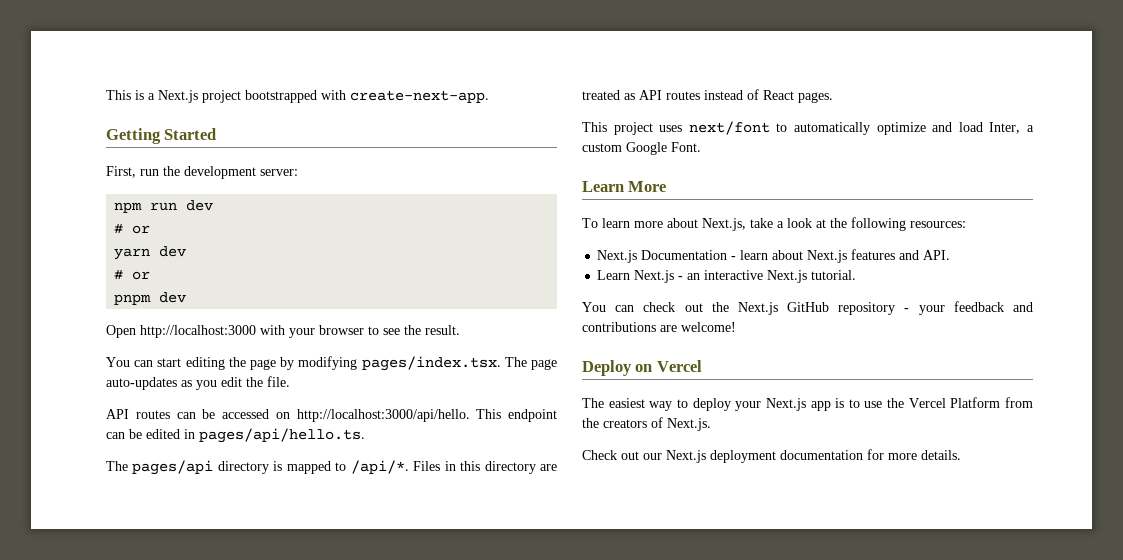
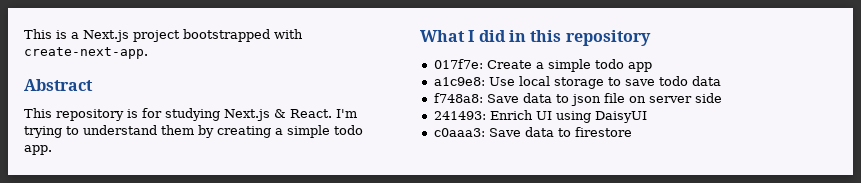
[106,128,217,144] [106,166,298,179] [114,200,214,213] [114,223,151,234] [114,246,187,260] [114,269,151,280] [114,292,187,305] [106,325,460,338] [106,356,557,371] [106,376,290,390] [106,409,557,422] [106,428,365,443] [106,460,557,475] [582,89,833,103] [582,121,1034,135] [582,142,701,155] [582,181,667,192] [582,217,966,231] [597,249,951,263] [597,270,857,283] [582,301,1033,315] [582,322,736,332] [582,360,702,376] [582,397,1033,411] [582,417,711,431] [582,449,961,463] Getting Started // First, run the development server: // npm run dev // # or // yarn dev // # or // pnpm dev // Open http://localhost:3000 with your browser to see the result. // You can start editing the page by modifying pages/index.tsx. The page auto-updates as you edit the file. // API routes can be accessed on http://localhost:3000/api/hello. This endpoint can be edited in pages/api/hello.ts. // The pages/api directory is mapped to /api/*. Files in this directory are treated as API routes instead of React pages. // This project uses next/font to automatically optimize and load Inter, a custom Google Font. // Learn More // To learn more about Next.js, take a look at the following resources: // Next.js Documentation - learn about Next.js features and API. // Learn Next.js - an interactive Next.js tutorial. // You can check out the Next.js GitHub repository - your feedback and contributions are welcome! // Deploy on Vercel // The easiest way to deploy your Next.js app is to use the Vercel Platform from the creators of Next.js. // Check out our Next.js deployment documentation for more details. -> [24,79,93,91] [24,108,357,121] [24,125,363,138] [24,145,52,155] [420,30,651,46] [433,59,652,72] [433,76,721,89] [433,93,722,106] [433,110,647,123] [433,127,632,137] Abstract // This repository is for studying Next.js & React. I'm trying to understand them by creating a simple todo app. // What I did in this repository // 017f7e: Create a simple todo app // a1c9e8: Use local storage to save todo data // f748a8: Save data to json file on server side // 241493: Enrich UI using DaisyUI // c0aaa3: Save data to firestore

